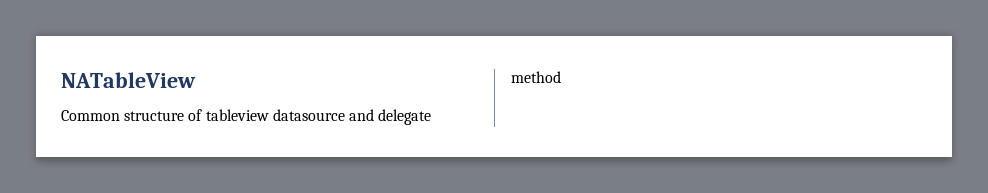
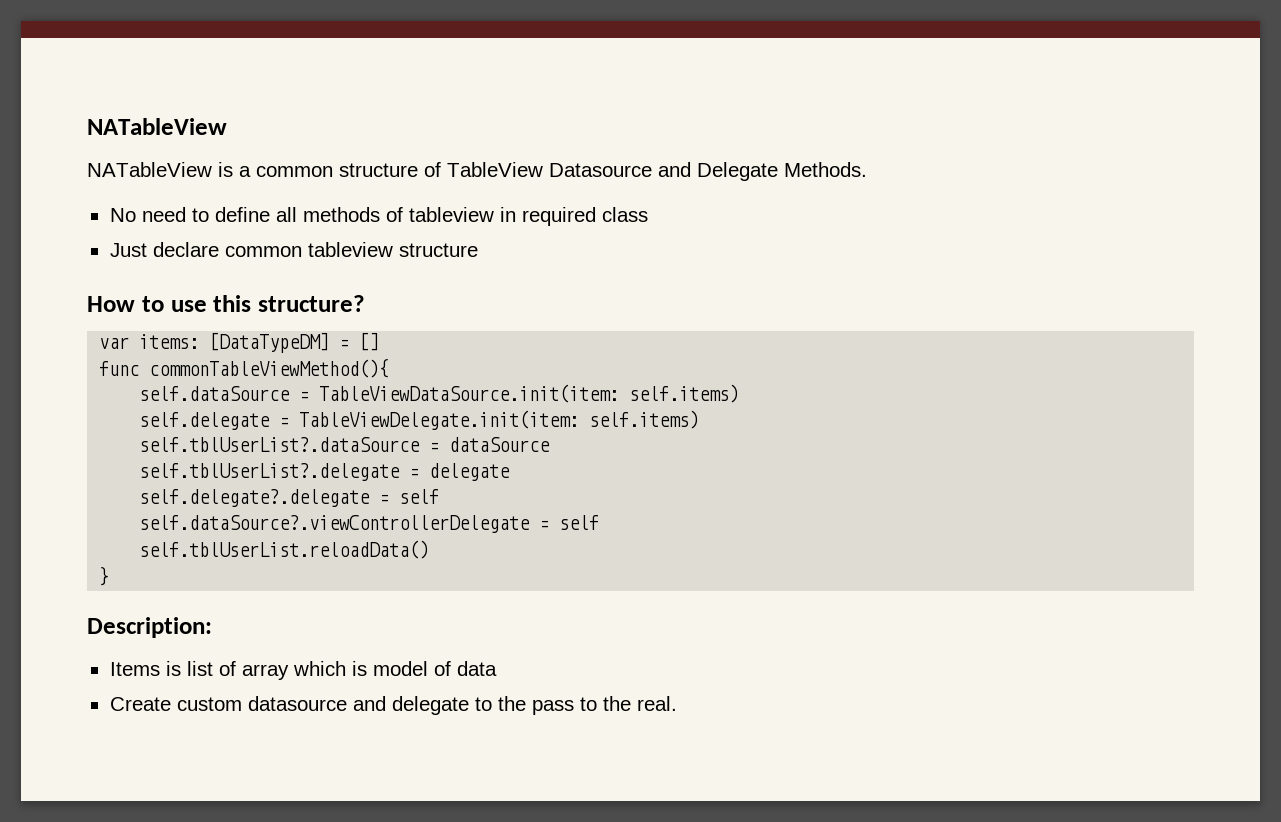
[61,109,432,125] [511,71,561,83] Common structure of tableview datasource and delegate method -> [87,162,867,181] [109,207,648,226] [109,242,478,257] [87,295,365,312] [99,332,380,353] [99,358,390,378] [139,384,740,403] [139,410,700,430] [139,437,551,452] [139,463,511,481] [139,489,440,507] [139,515,600,533] [139,540,430,559] [99,566,110,586] [87,617,212,638] [109,661,497,680] [109,696,677,715] NATableView is a common structure of TableView Datasource and Delegate Methods. // No need to define all methods of tableview in required class // Just declare common tableview structure // How to use this structure? // var items: [DataTypeDM] = [] // func commonTableViewMethod(){ // self.dataSource = TableViewDataSource.init(item: self.items) // self.delegate = TableViewDelegate.init(item: self.items) // self.tblUserList?.dataSource = dataSource // self.tblUserList?.delegate = delegate // self.delegate?.delegate = self // self.dataSource?.viewControllerDelegate = self // self.tblUserList.reloadData() // } // Description: // Items is list of array which is model of data // Create custom datasource and delegate to the pass to the real.

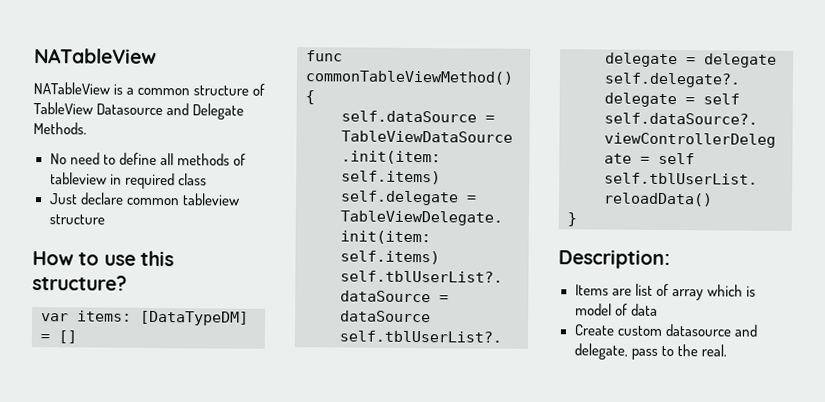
[165,661,181,676] is -> [611,288,632,296] are
[391,696,526,715] delegate to the -> [573,343,628,360] delegate,

